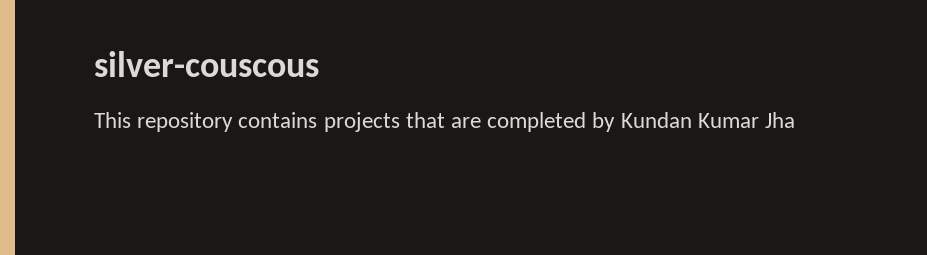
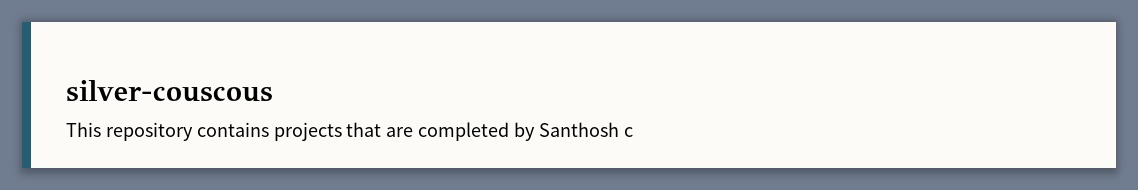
[620,112,796,128] Kundan Kumar Jha -> [538,122,633,137] Santhosh c

